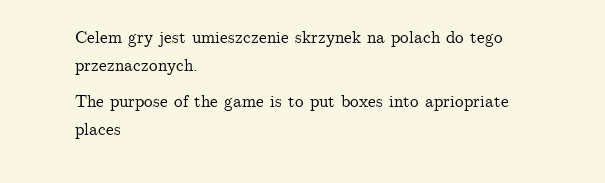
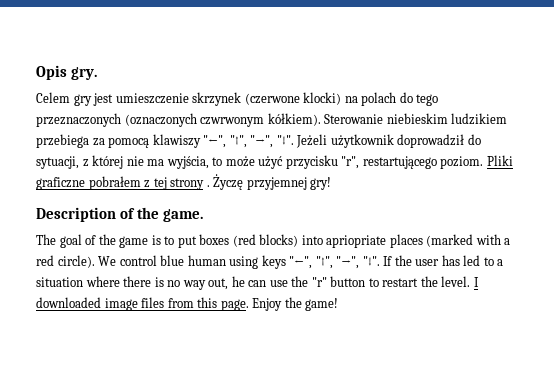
(75, 37) none -> [36,65,97,80] Opis gry. //
(361, 39) none -> [244,92,342,105] (czerwone klocki)
[75,59,198,75] przeznaczonych. -> [36,113,508,127] [36,134,481,148] [36,155,513,169] [36,174,332,190] [36,207,203,222] przeznaczonych (oznaczonych czwrwonym kółkiem). Sterowanie niebieskim ludzikiem przebiega za pomocą klawiszy "←", "↑", "→", "↓". Jeżeli użytkownik doprowadził do sytuacji, z której nie ma wyjścia, to może użyć przycisku "r", restartującego poziom. Pliki graficzne pobrałem z tej strony . Życzę przyjemnej gry! // Description of the game.
[110,99,168,111] purpose -> [59,234,82,248] goal
(383, 101) none -> [232,234,299,247] (red blocks)
(121, 131) none -> [426,234,511,247] [36,255,504,269] [36,276,479,290] [36,297,339,311] (marked with a red circle). We control blue human using keys "←", "↑", "→", "↓". If the user has led to a situation where there is no way out, he can use the "r" button to restart the level. I downloaded image files from this page. Enjoy the game!

